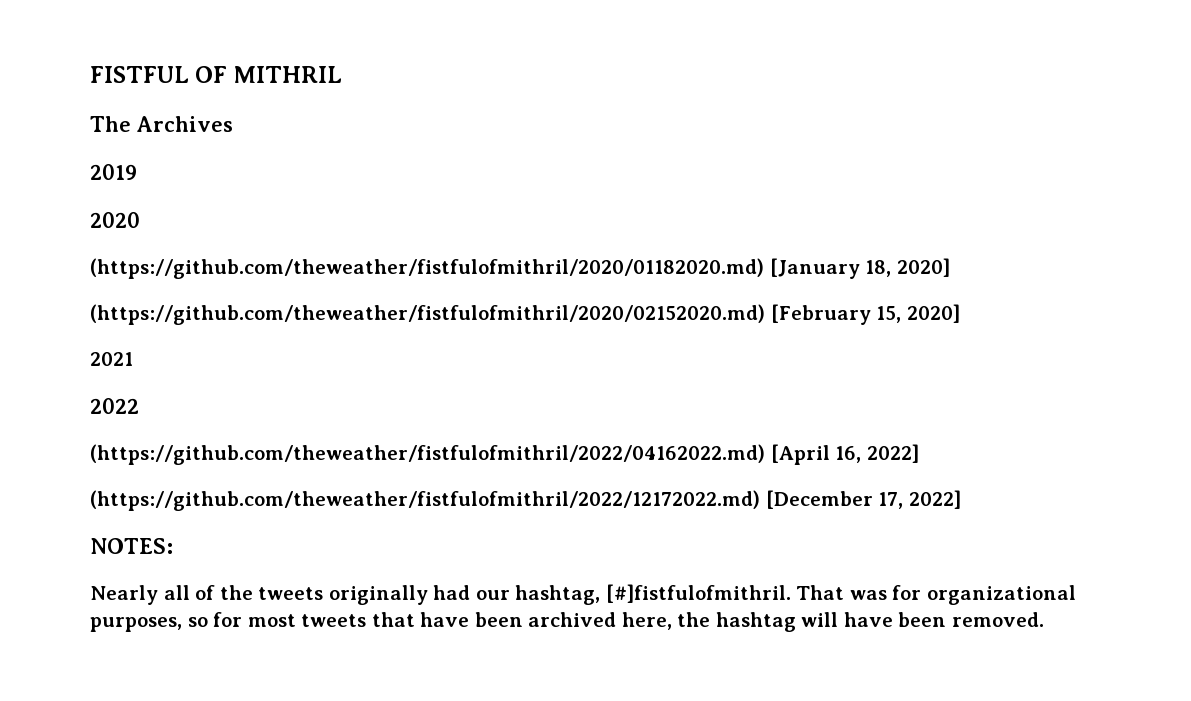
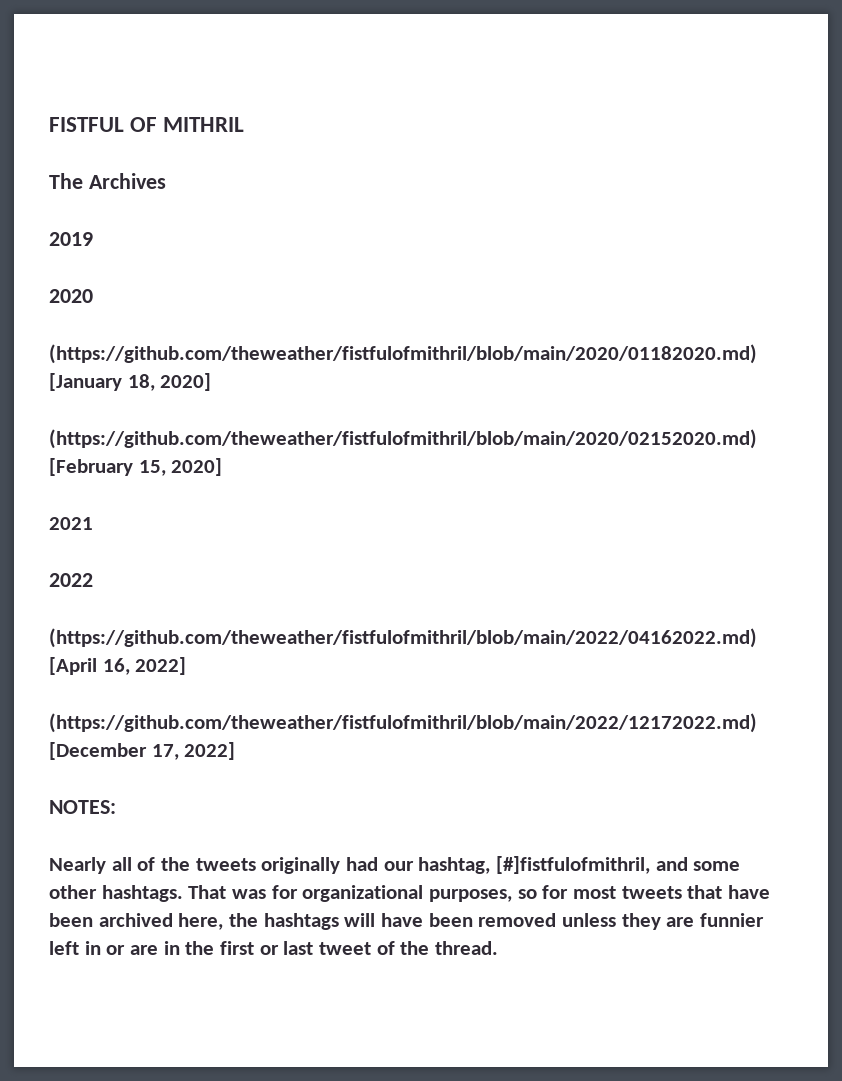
[90,258,764,279] (https://github.com/theweather/fistfulofmithril/2020/01182020.md) -> [49,344,757,364] (https://github.com/theweather/fistfulofmithril/blob/main/2020/01182020.md)
[90,304,765,325] (https://github.com/theweather/fistfulofmithril/2020/02152020.md) -> [49,429,757,449] (https://github.com/theweather/fistfulofmithril/blob/main/2020/02152020.md)
[90,444,765,465] (https://github.com/theweather/fistfulofmithril/2022/04162022.md) -> [49,628,757,648] (https://github.com/theweather/fistfulofmithril/blob/main/2022/04162022.md)
[90,490,760,511] (https://github.com/theweather/fistfulofmithril/2022/12172022.md) -> [49,713,757,733] (https://github.com/theweather/fistfulofmithril/blob/main/2022/12172022.md)
[605,584,791,603] [#]fistfulofmithril. -> [496,856,741,874] [49,885,183,902] [#]fistfulofmithril, and some other hashtags.
[715,612,796,632] hashtag -> [263,913,339,930] hashtags
[952,612,1045,627] removed. -> [478,913,765,930] [49,941,499,955] removed unless they are funnier left in or are in the first or last tweet of the thread.

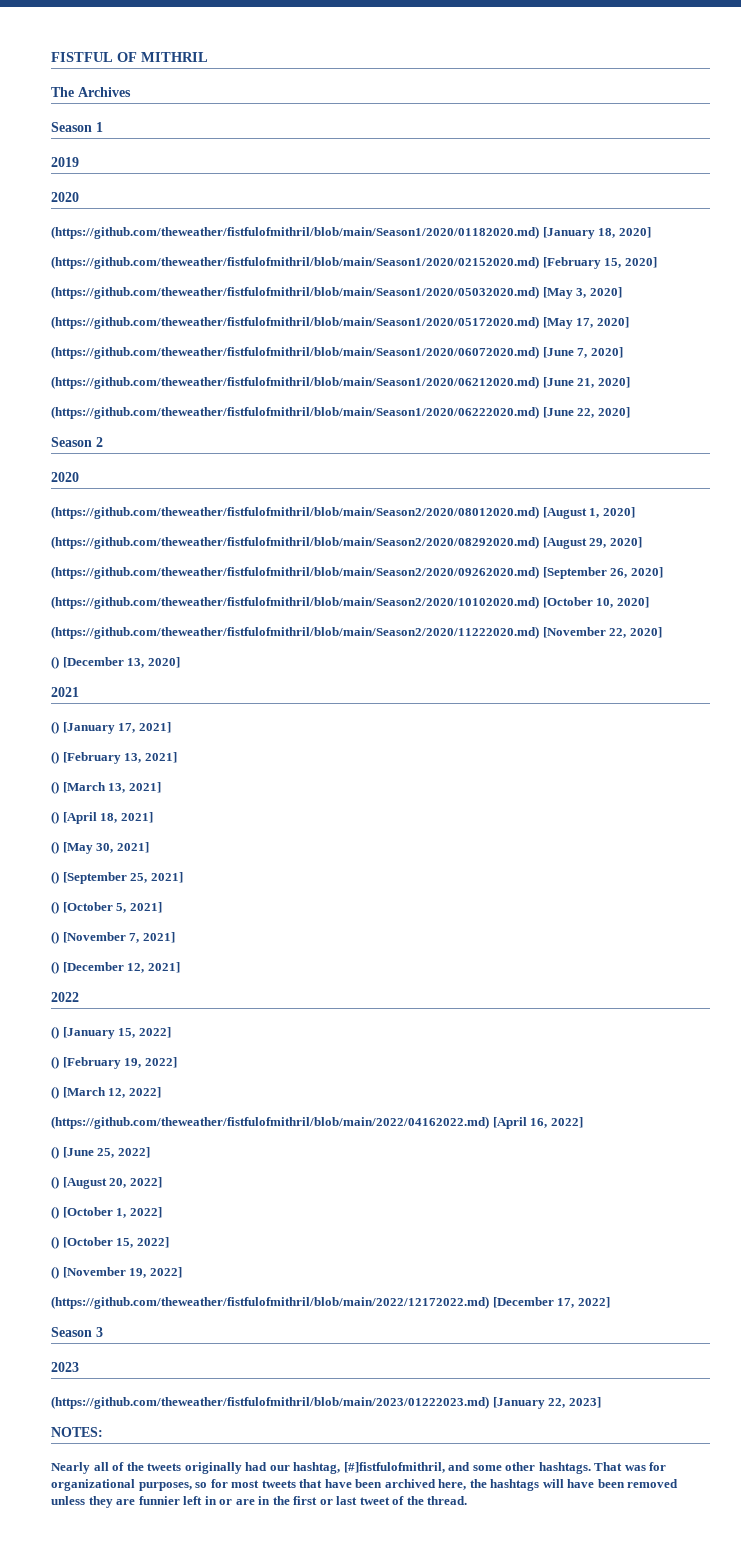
(166, 181) none -> [51,122,103,132] // Season 1
[49,344,757,364] (https://github.com/theweather/fistfulofmithril/blob/main/2020/01182020.md) -> [51,226,539,239] (https://github.com/theweather/fistfulofmithril/blob/main/Season1/2020/01182020.md)
[49,429,757,449] (https://github.com/theweather/fistfulofmithril/blob/main/2020/02152020.md) -> [51,256,539,269] (https://github.com/theweather/fistfulofmithril/blob/main/Season1/2020/02152020.md)
[49,517,93,530] [49,573,93,587] [49,628,757,648] [49,657,187,675] [49,713,757,733] [49,742,236,760] 2021 // 2022 // (https://github.com/theweather/fistfulofmithril/blob/main/2022/04162022.md) [April 16, 2022] // (https://github.com/theweather/fistfulofmithril/blob/main/2022/12172022.md) [December 17, 2022] -> [51,286,622,299] [51,316,629,329] [51,346,623,359] [51,376,630,389] [51,406,630,419] [51,437,103,447] [51,472,79,482] [51,506,635,519] [51,536,642,549] [51,566,663,579] [51,596,649,609] [51,626,662,639] [51,656,180,669] [51,687,79,697] [51,721,171,734] [51,751,177,764] [51,781,161,794] [51,811,153,824] [51,841,149,854] [51,871,183,884] [51,901,162,914] [51,931,175,944] [51,961,180,974] [51,992,79,1002] [51,1026,171,1039] [51,1056,177,1069] [51,1086,161,1099] [51,1116,583,1129] [51,1146,150,1159] [51,1176,162,1189] [51,1206,162,1219] [51,1236,169,1249] [51,1266,182,1279] [51,1296,610,1309] [51,1327,103,1337] [51,1362,79,1372] [51,1396,601,1409] (https://github.com/theweather/fistfulofmithril/blob/main/Season1/2020/05032020.md) [May 3, 2020] // (https://github.com/theweather/fistfulofmithril/blob/main/Season1/2020/05172020.md) [May 17, 2020] // (https://github.com/theweather/fistfulofmithril/blob/main/Season1/2020/06072020.md) [June 7, 2020] // (https://github.com/theweather/fistfulofmithril/blob/main/Season1/2020/06212020.md) [June 21, 2020] // (https://github.com/theweather/fistfulofmithril/blob/main/Season1/2020/06222020.md) [June 22, 2020] // Season 2 // 2020 // (https://github.com/theweather/fistfulofmithril/blob/main/Season2/2020/08012020.md) [August 1, 2020] // (https://github.com/theweather/fistfulofmithril/blob/main/Season2/2020/08292020.md) [August 29, 2020] // (https://github.com/theweather/fistfulofmithril/blob/main/Season2/2020/09262020.md) [September 26, 2020] // (https://github.com/theweather/fistfulofmithril/blob/main/Season2/2020/10102020.md) [October 10, 2020] // (https://github.com/theweather/fistfulofmithril/blob/main/Season2/2020/11222020.md) [November 22, 2020] // () [December 13, 2020] // 2021 // () [January 17, 2021] // () [February 13, 2021] // () [March 13, 2021] // () [April 18, 2021] // () [May 30, 2021] // () [September 25, 2021] // () [October 5, 2021] // () [November 7, 2021] // () [December 12, 2021] // 2022 // () [January 15, 2022] // () [February 19, 2022] // () [March 12, 2022] // (https://github.com/theweather/fistfulofmithril/blob/main/2022/04162022.md) [April 16, 2022] // () [June 25, 2022] // () [August 20, 2022] // () [October 1, 2022] // () [October 15, 2022] // () [November 19, 2022] // (https://github.com/theweather/fistfulofmithril/blob/main/2022/12172022.md) [December 17, 2022] // Season 3 // 2023 // (https://github.com/theweather/fistfulofmithril/blob/main/2023/01222023.md) [January 22, 2023]

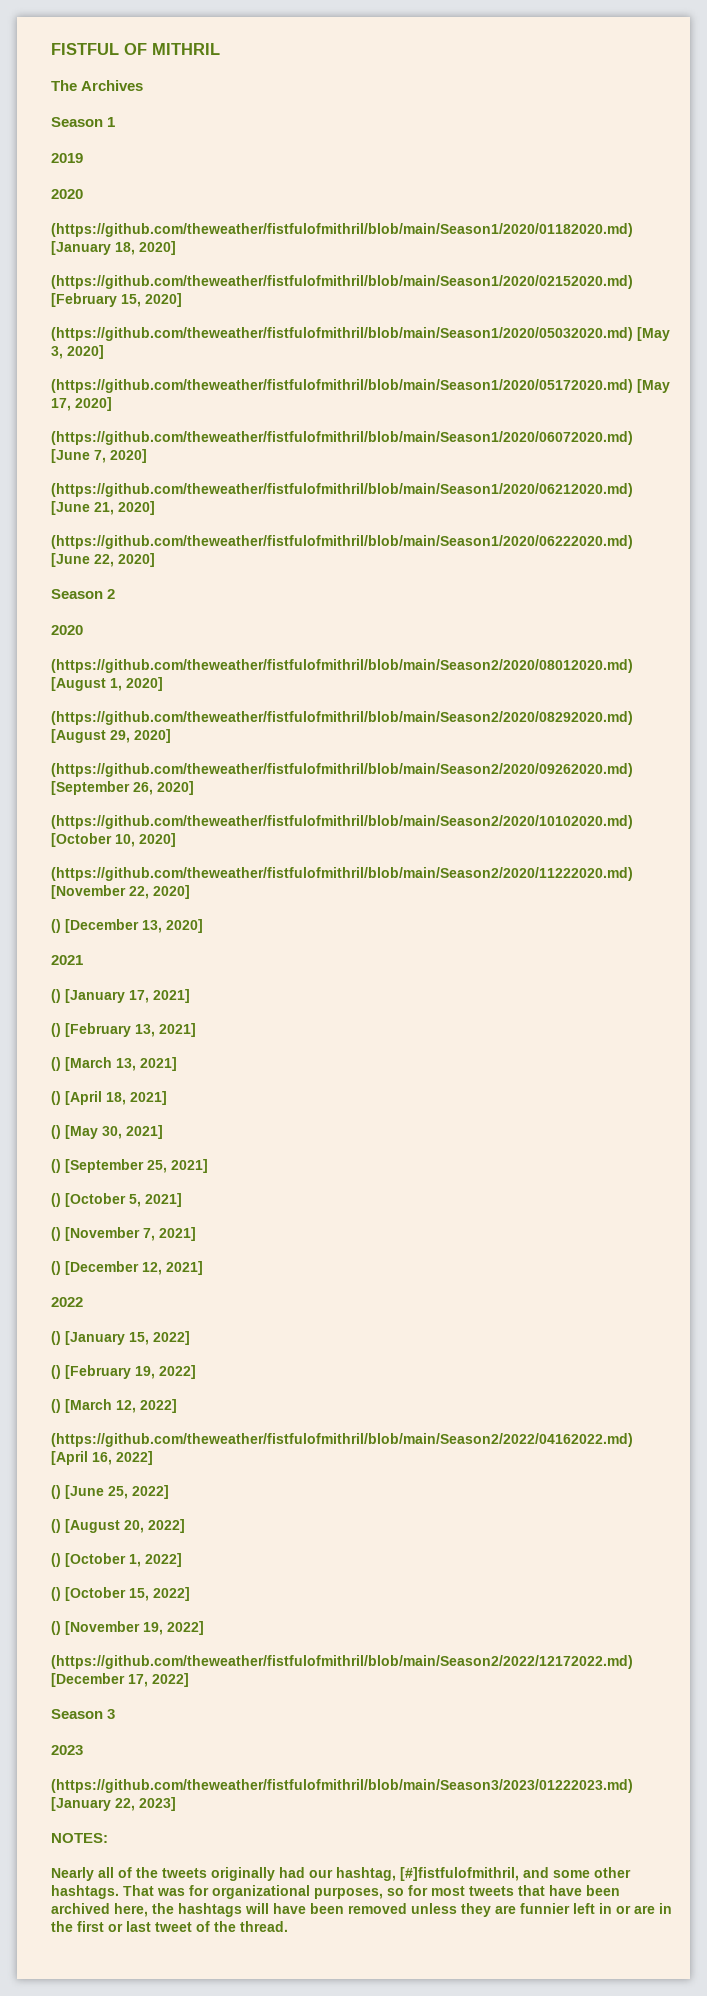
[51,1116,489,1129] (https://github.com/theweather/fistfulofmithril/blob/main/2022/04162022.md) -> [51,1433,633,1447] (https://github.com/theweather/fistfulofmithril/blob/main/Season2/2022/04162022.md)
[51,1296,489,1309] (https://github.com/theweather/fistfulofmithril/blob/main/2022/12172022.md) -> [51,1655,633,1669] (https://github.com/theweather/fistfulofmithril/blob/main/Season2/2022/12172022.md)
[51,1396,489,1409] (https://github.com/theweather/fistfulofmithril/blob/main/2023/01222023.md) -> [51,1779,633,1793] (https://github.com/theweather/fistfulofmithril/blob/main/Season3/2023/01222023.md)

